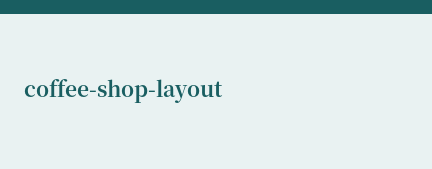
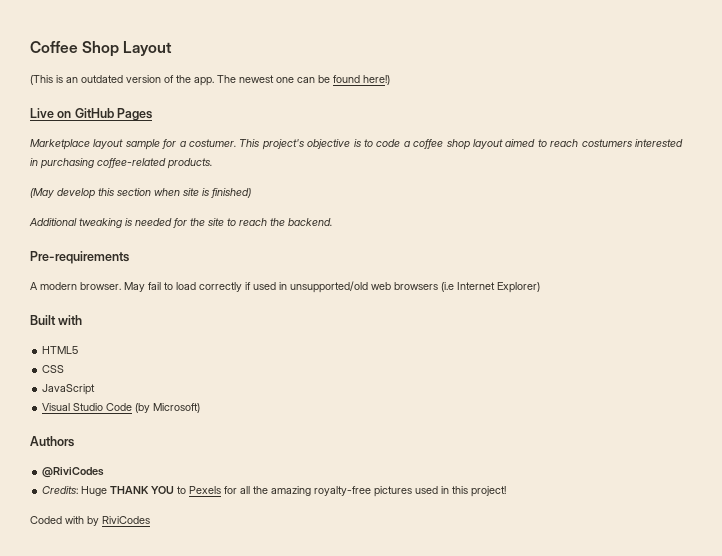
[24,79,223,103] coffee-shop-layout -> [30,41,173,57] [30,75,390,86] [30,108,153,121] [30,139,683,150] [30,158,212,169] [30,188,251,199] [29,218,332,228] [30,251,129,264] [30,281,540,293] [30,315,83,325] [42,346,79,354] [42,365,65,373] [42,384,96,395] [42,403,201,413] [30,436,74,447] [42,467,105,478] [42,486,507,497] [30,516,150,526] Coffee Shop Layout // (This is an outdated version of the app. The newest one can be found here!) // Live on GitHub Pages // Marketplace layout sample for a costumer. This project's objective is to code a coffee shop layout aimed to reach costumers interested in purchasing coffee-related products. // (May develop this section when site is finished) // Additional tweaking is needed for the site to reach the backend. // Pre-requirements // A modern browser. May fail to load correctly if used in unsupported/old web browsers (i.e Internet Explorer) // Built with // HTML5 // CSS // JavaScript // Visual Studio Code (by Microsoft) // Authors // @RiviCodes // Credits: Huge THANK YOU to Pexels for all the amazing royalty-free pictures used in this project! // Coded with by RiviCodes

